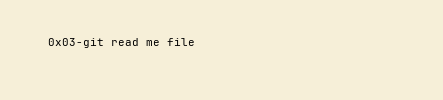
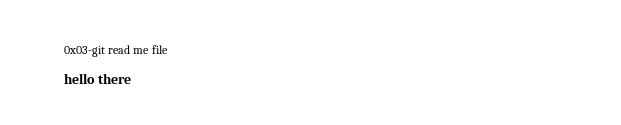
(195, 42) none -> [64,73,131,84] // hello there

